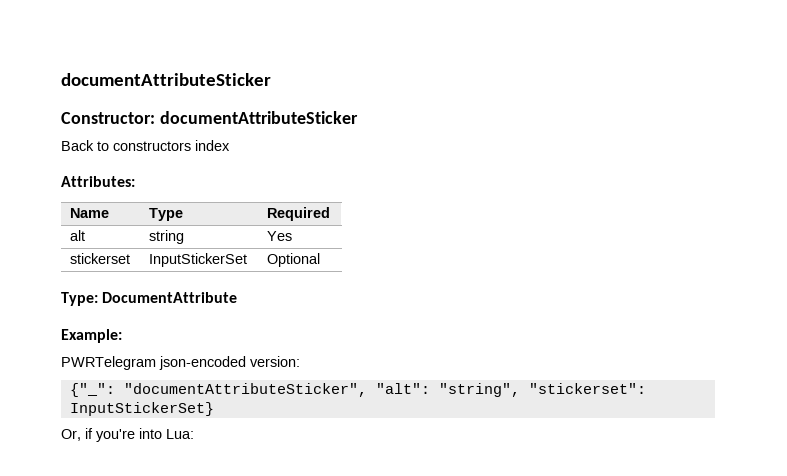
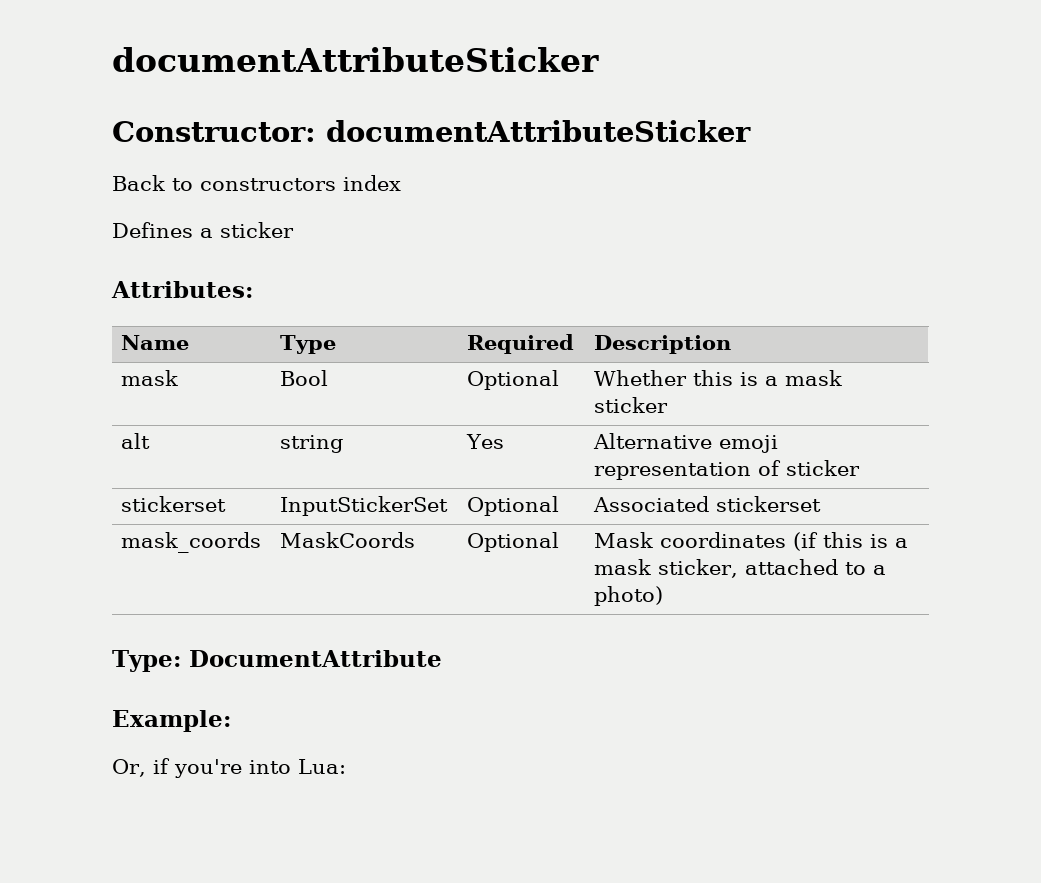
(230, 145) none -> [112,222,294,238] // Defines a sticker
[70,230,86,241] [149,230,185,244] [267,231,293,241] [70,253,131,264] [149,253,248,267] [267,253,321,267] [61,292,238,306] [61,329,122,343] [61,356,300,370] [69,383,646,397] [69,402,214,416] // alt | string | Yes // stickerset | InputStickerSet | Optional // Type: DocumentAttribute // Example: // PWRTelegram json-encoded version: // {"_": "documentAttributeSticker", "alt": "string", "stickerset": InputStickerSet} -> [594,335,732,354] [121,370,179,386] [280,370,329,386] [467,370,560,390] [594,370,843,386] [594,397,669,413] [121,433,151,449] [280,435,344,453] [466,434,505,449] [593,433,779,453] [594,460,861,480] [121,496,227,512] [280,496,449,516] [467,496,560,516] [593,496,822,512] [121,532,262,553] [280,532,416,548] [467,532,560,552] [594,532,909,551] [594,559,887,578] [594,586,664,606] [112,650,442,672] [112,710,231,732] | Description // mask | Bool | Optional | Whether this is a mask sticker // alt | string | Yes | Alternative emoji representation of sticker // stickerset | InputStickerSet | Optional | Associated stickerset // mask_coords | MaskCoords | Optional | Mask coordinates (if this is a mask sticker, attached to a photo) // Type: DocumentAttribute // Example:

